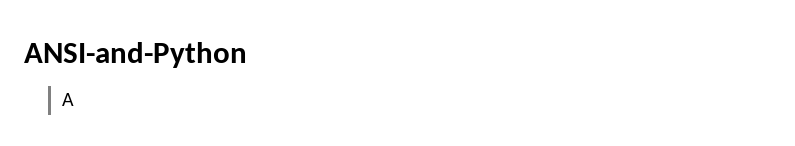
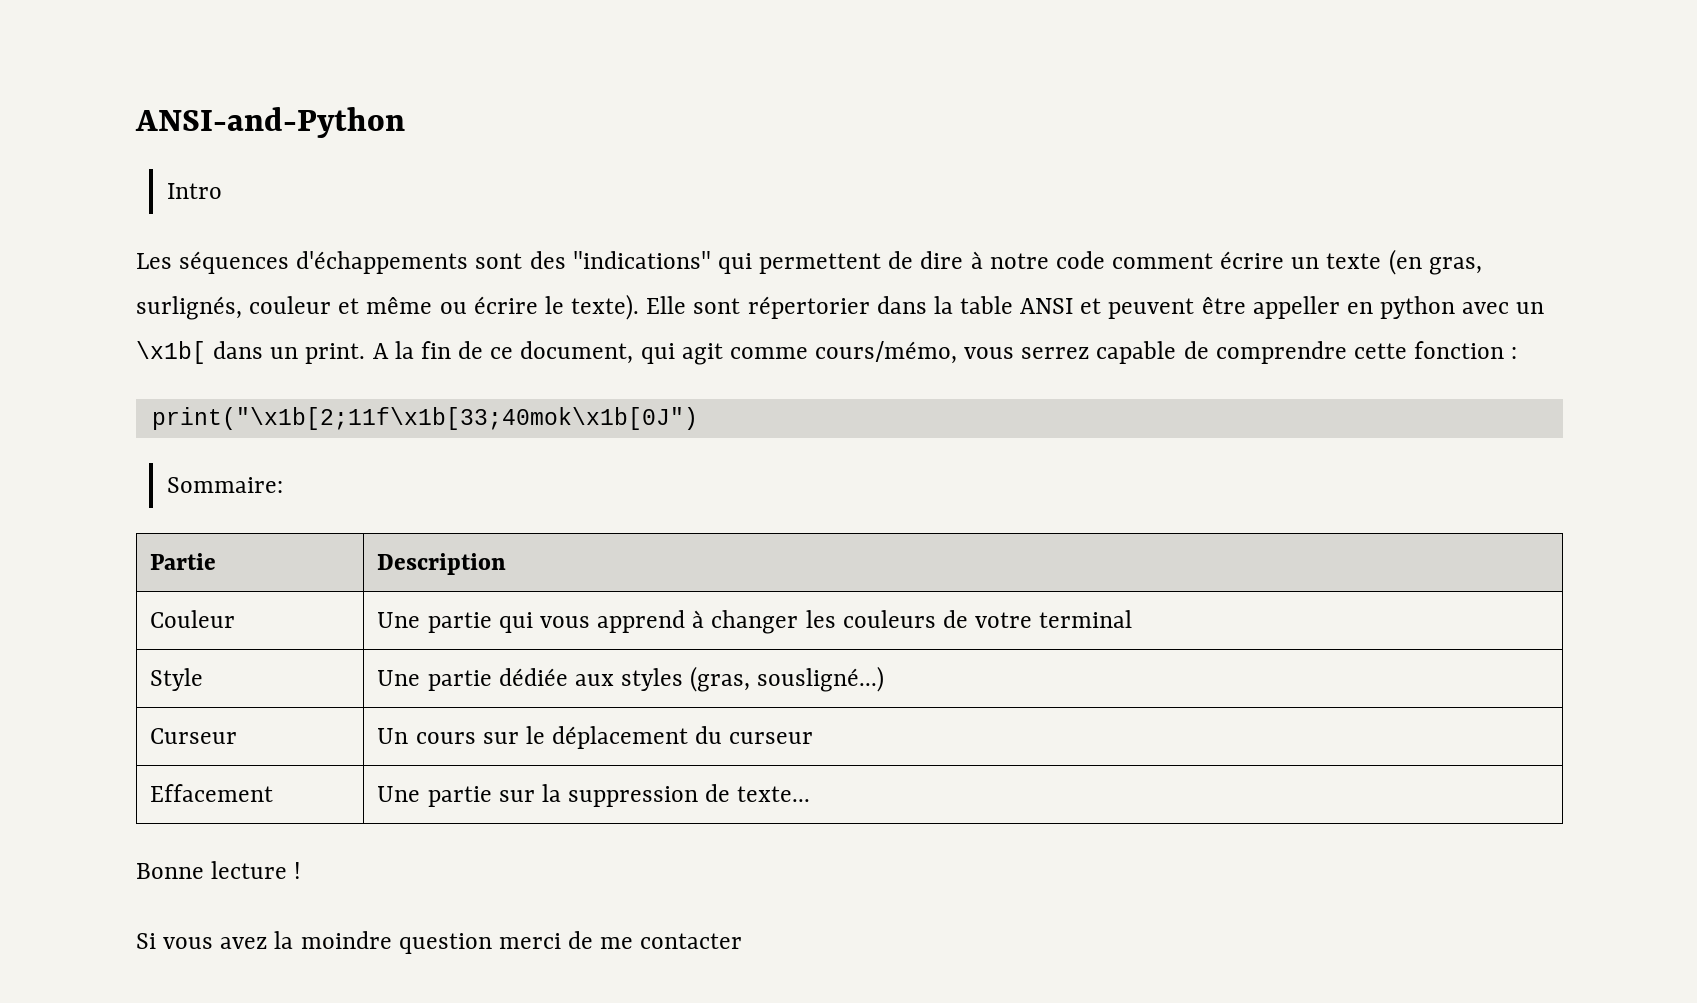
[61,93,74,106] A -> [167,183,223,199] [136,249,1482,275] [136,294,1545,320] [136,341,1518,365] [151,407,698,430] [167,477,284,493] [150,553,217,570] [377,553,507,575] [150,610,236,628] [377,610,1133,634] [150,668,204,691] [377,666,885,692] [150,728,238,744] [377,726,814,749] [150,784,274,802] [377,784,811,807] [136,861,302,879] [136,931,743,954] Intro // Les séquences d'échappements sont des "indications" qui permettent de dire à notre code comment écrire un texte (en gras, surlignés, couleur et même ou écrire le texte). Elle sont répertorier dans la table ANSI et peuvent être appeller en python avec un \x1b[ dans un print. A la fin de ce document, qui agit comme cours/mémo, vous serrez capable de comprendre cette fonction : // print("\x1b[2;11f\x1b[33;40mok\x1b[0J") // Sommaire: // Partie | Description // Couleur | Une partie qui vous apprend à changer les couleurs de votre terminal // Style | Une partie dédiée aux styles (gras, sousligné...) // Curseur | Un cours sur le déplacement du curseur // Effacement | Une partie sur la suppression de texte... // Bonne lecture ! // Si vous avez la moindre question merci de me contacter

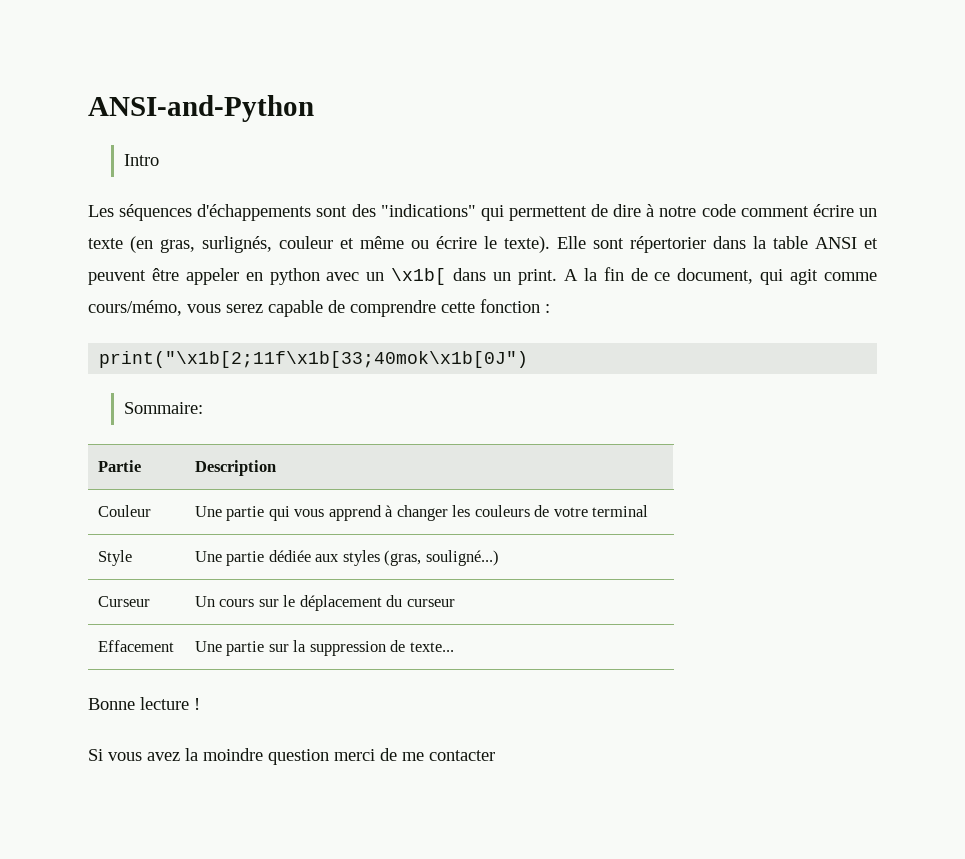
[1252,296,1340,319] appeller -> [185,268,239,285] appeler
[1021,347,1090,359] serrez -> [226,304,263,313] serez
[757,666,885,692] sousligné...) -> [425,550,499,566] souligné...)

